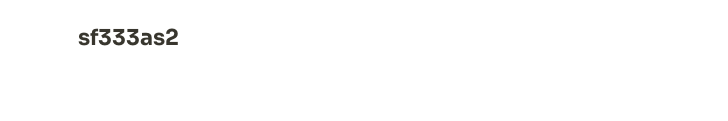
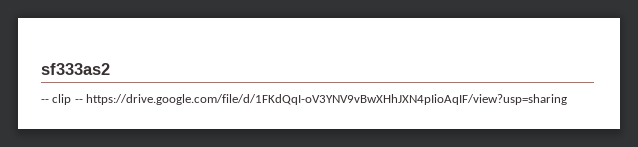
(179, 37) none -> [41,94,568,105] // -- clip -- https://drive.google.com/file/d/1FKdQqI-oV3YNV9vBwXHhJXN4pIioAqIF/view?usp=sharing

